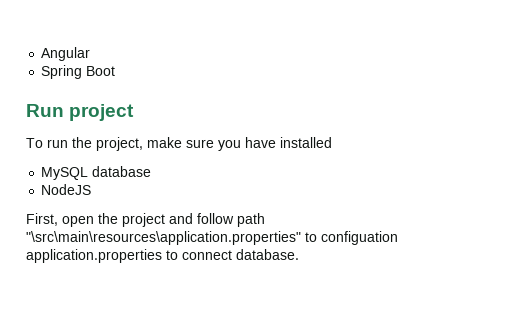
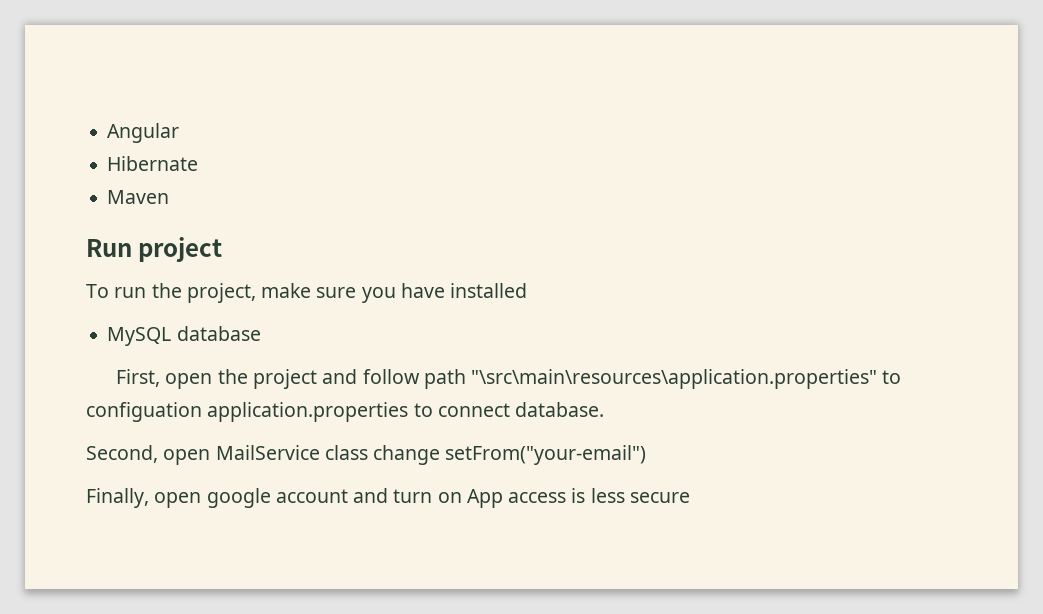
[41,65,116,79] Spring Boot -> [107,156,199,171] [107,190,170,204] Hibernate // Maven
[41,184,92,195] // NodeJS -> (261, 333) none
(299, 254) none -> [86,445,647,465] [86,488,690,508] // Second, open MailService class change setFrom("your-email") // Finally, open google account and turn on App access is less secure

